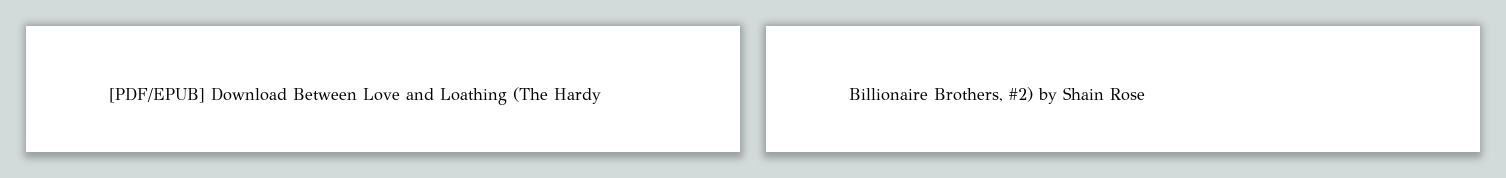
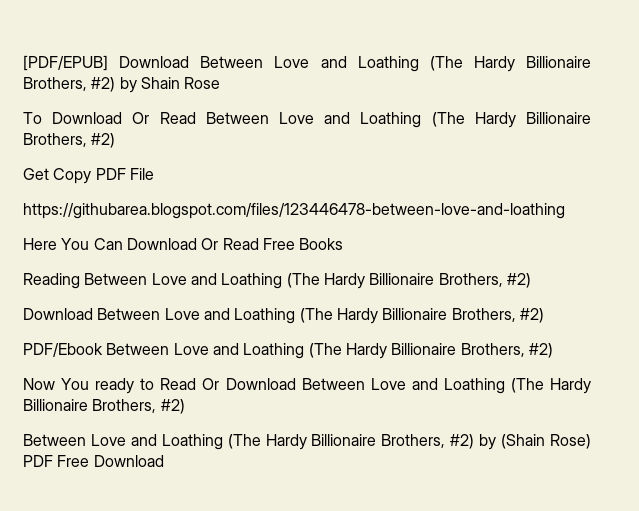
(1145, 94) none -> [23,112,591,128] [23,133,116,148] [23,168,154,184] [23,203,565,219] [23,238,344,250] [23,273,531,289] [23,308,544,324] [23,343,553,359] [23,378,591,394] [23,399,185,414] [23,434,592,450] [23,455,164,467] // To Download Or Read Between Love and Loathing (The Hardy Billionaire Brothers, #2) // Get Copy PDF File // https://githubarea.blogspot.com/files/123446478-between-love-and-loathing // Here You Can Download Or Read Free Books // Reading Between Love and Loathing (The Hardy Billionaire Brothers, #2) // Download Between Love and Loathing (The Hardy Billionaire Brothers, #2) // PDF/Ebook Between Love and Loathing (The Hardy Billionaire Brothers, #2) // Now You ready to Read Or Download Between Love and Loathing (The Hardy Billionaire Brothers, #2) // Between Love and Loathing (The Hardy Billionaire Brothers, #2) by (Shain Rose) PDF Free Download

